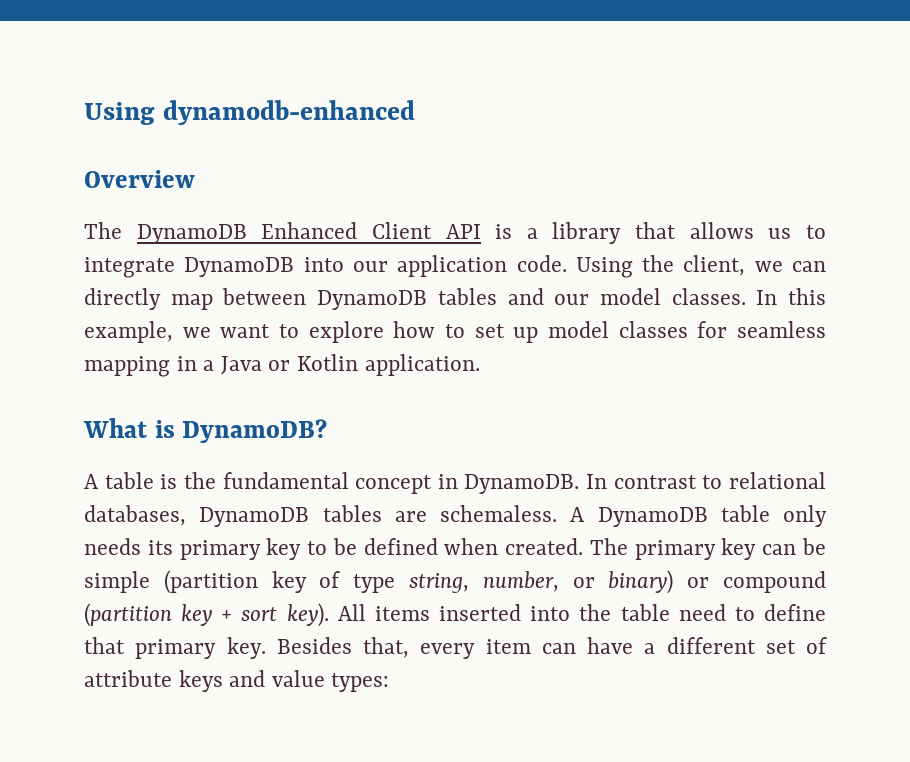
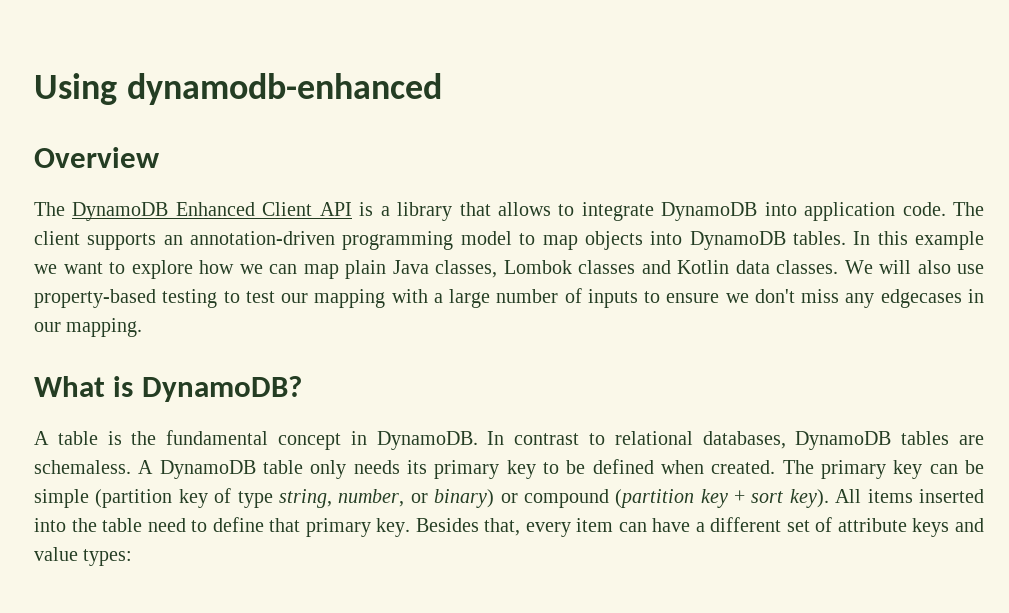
[768,228,792,239] us -> (551, 209) none
[352,261,388,272] our -> (797, 209) none
[575,255,826,278] [84,288,746,310] Using the client, we can directly map between DynamoDB tables and our model classes. -> [953,202,984,216] [34,231,846,250] The client supports an annotation-driven programming model to map objects into DynamoDB tables.
[84,321,173,343] example, -> [915,231,985,250] example
[445,321,826,343] [84,354,480,377] to set up model classes for seamless mapping in a Java or Kotlin application. -> [239,260,984,279] [34,288,985,308] [34,318,143,337] we can map plain Java classes, Lombok classes and Kotlin data classes. We will also use property-based testing to test our mapping with a large number of inputs to ensure we don't miss any edgecases in our mapping.

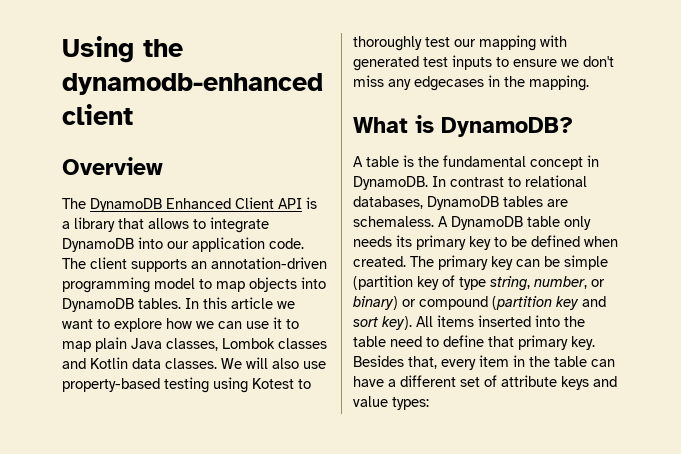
(117, 89) none -> [143,39,183,57] the
(442, 89) none -> [62,104,133,125] client
(797, 209) none -> [167,241,189,249] our
[915,231,985,250] example -> [231,297,273,309] article
(297, 269) none -> [246,317,299,329] use it to
[223,288,582,308] to test our mapping with a large number of -> [213,377,311,393] [353,35,567,51] [353,56,448,71] using Kotest to thoroughly test our mapping with generated test
[34,322,61,332] our -> [504,76,525,87] the
[734,490,746,503] + -> [582,296,606,307] and
(614, 525) none -> [513,355,587,367] in the table

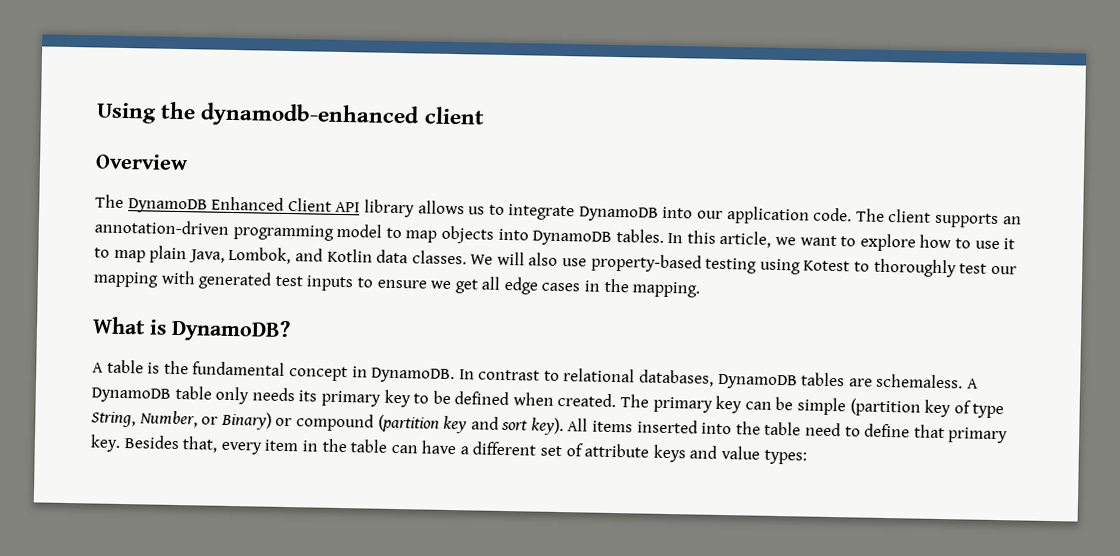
[306,197,317,209] [62,217,189,232] is a library that allows -> [363,199,486,218] library allows us
[231,297,273,309] article -> [719,230,772,248] article,
[196,321,242,329] we can -> [955,238,972,249] to
[131,338,327,351] Java classes, Lombok classes -> [188,246,292,265] Java, Lombok,
[583,56,614,67] [353,75,484,91] don't miss any edgecases -> [454,276,581,295] get all edge cases
[490,276,605,291] [353,296,398,310] string, number, or binary) -> [91,410,272,430] String, Number, or Binary)

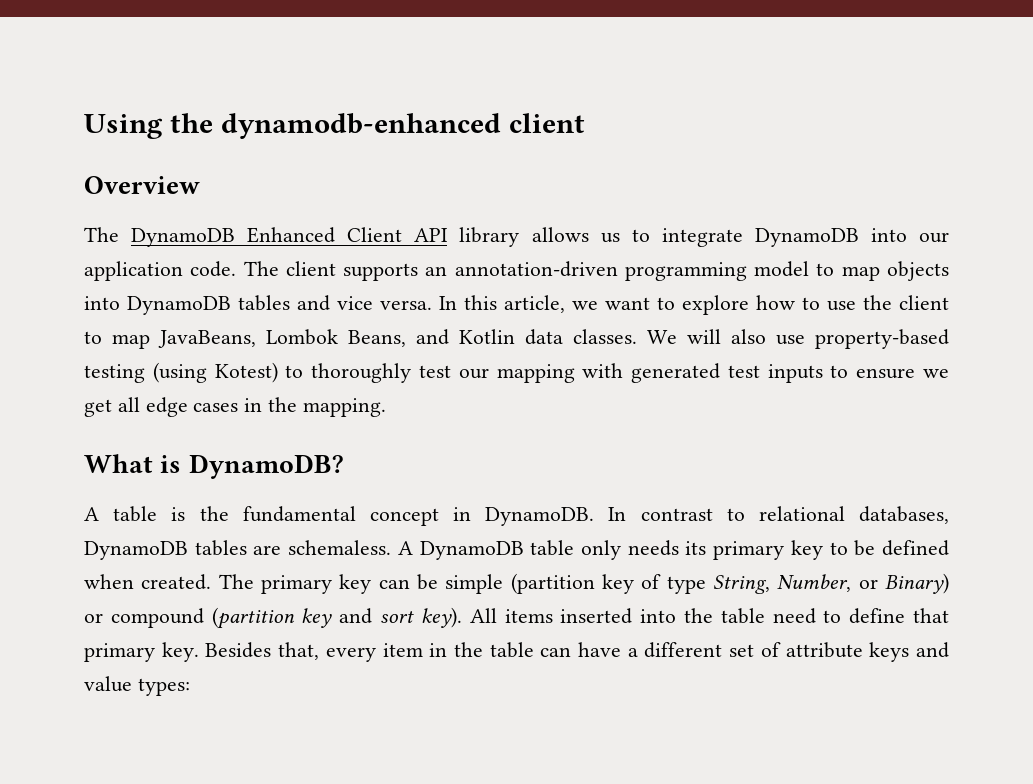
[615,229,664,243] tables. -> [238,295,432,311] tables and vice versa.
[1003,238,1016,250] [94,245,292,265] it to map plain Java, Lombok, -> [863,295,949,310] [84,329,406,349] the client to map JavaBeans, Lombok Beans,
[759,258,851,275] using Kotest -> [152,362,278,383] (using Kotest)

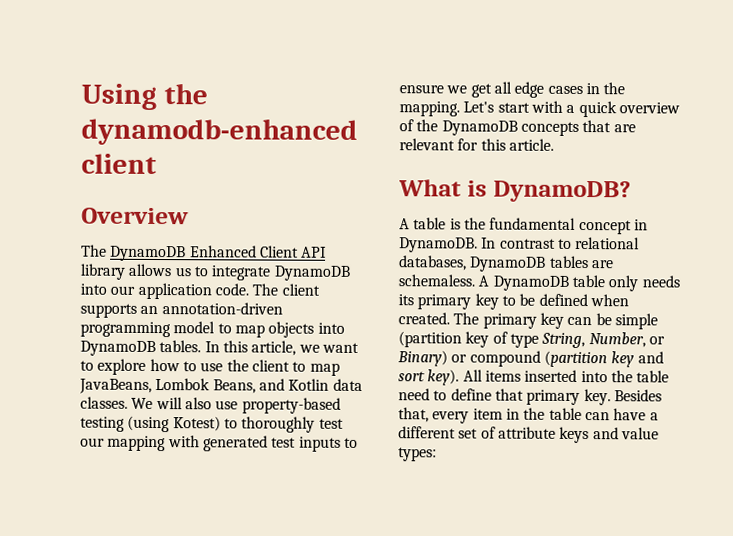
[238,295,432,311] tables and vice versa. -> [159,340,202,353] tables.
(386, 407) none -> [463,100,680,118] [399,119,636,136] [399,138,554,151] Let's start with a quick overview of the DynamoDB concepts that are relevant for this article.

